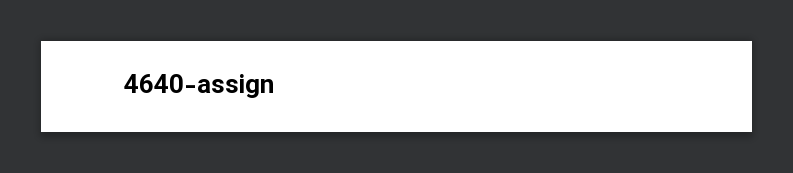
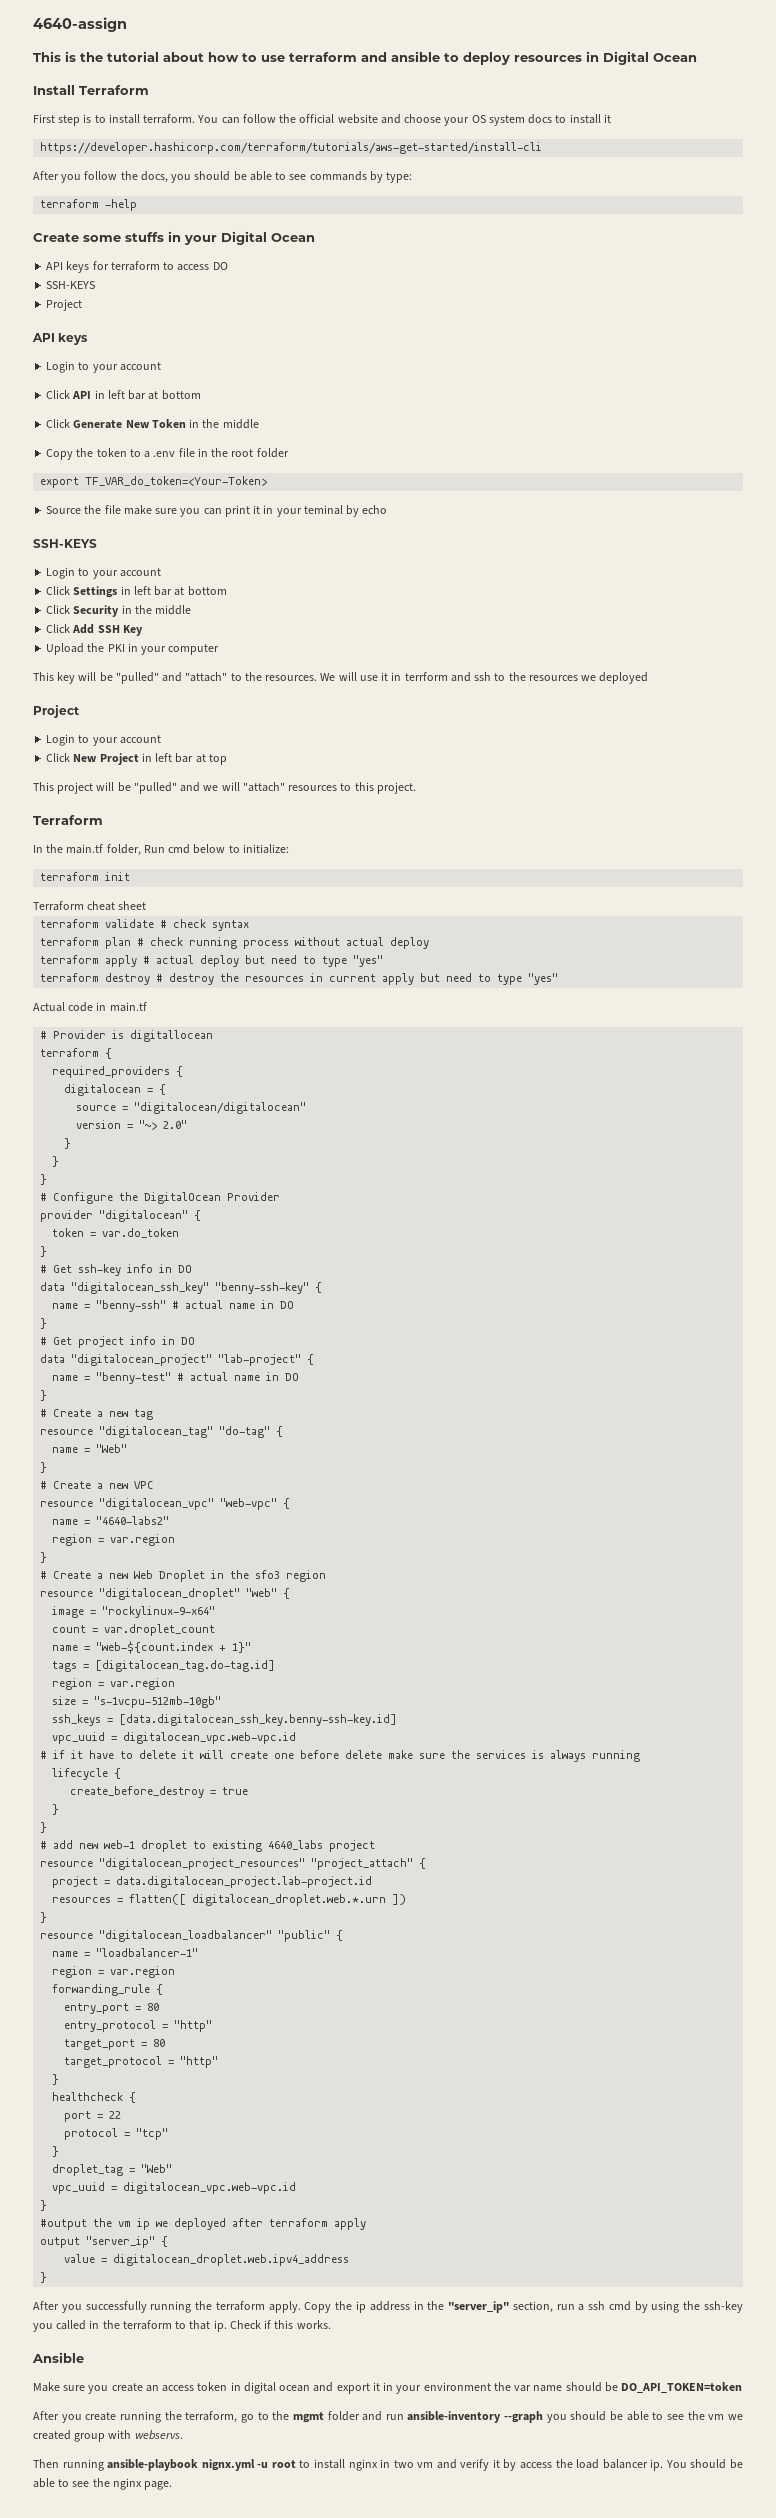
(274, 86) none -> [33,51,697,65] [33,85,149,95] [33,114,611,126] [40,142,543,154] [33,171,413,183] [40,199,138,211] [33,231,315,245] [46,261,228,273] [46,281,96,289] [46,299,83,311] [32,333,89,345] [46,361,161,373] [46,390,201,400] [46,419,259,429] [46,448,289,460] [40,476,268,488] [46,505,388,517] [33,539,97,548] [46,567,161,579] [46,586,227,598] [46,605,192,617] [46,624,143,636] [46,643,220,655] [33,672,649,684] [33,705,80,718] [46,734,161,746] [46,753,227,765] [33,782,416,794] [33,815,103,825] [33,844,289,856] [40,872,131,881] [33,901,147,911] [40,919,250,931] [40,937,430,949] [40,955,384,967] [40,973,559,985] [33,1002,147,1012] [40,1030,214,1042] [40,1048,113,1059] [52,1066,184,1078] [64,1084,167,1096] [76,1102,307,1114] [76,1120,188,1130] [64,1138,72,1149] [52,1156,60,1167] [40,1174,48,1185] [40,1192,281,1204] [40,1210,202,1222] [52,1228,180,1238] [40,1246,48,1257] [40,1264,193,1276] [40,1282,323,1294] [52,1300,295,1312] [40,1318,48,1329] [40,1336,196,1348] [40,1354,315,1366] [52,1372,300,1384] [40,1390,48,1401] [40,1409,154,1420] [40,1426,284,1438] [52,1444,128,1453] [40,1462,48,1473] [40,1481,155,1489] [40,1498,291,1510] [52,1516,170,1525] [52,1534,176,1546] [40,1552,48,1563] [40,1570,327,1582] [40,1588,291,1600] [52,1606,216,1618] [52,1624,216,1636] [52,1641,252,1654] [52,1660,276,1672] [52,1678,176,1690] [52,1696,222,1708] [52,1714,398,1726] [52,1732,297,1744] [40,1750,641,1762] [52,1768,122,1780] [70,1786,249,1798] [52,1804,60,1815] [40,1822,48,1833] [40,1840,376,1852] [40,1858,427,1870] [52,1876,373,1888] [52,1894,407,1906] [40,1912,48,1923] [40,1930,344,1942] [52,1948,199,1957] [52,1966,176,1978] [52,1984,164,1996] [64,2003,160,2014] [64,2020,213,2032] [64,2039,166,2050] [64,2056,219,2068] [52,2074,60,2085] [52,2092,137,2103] [64,2111,122,2122] [64,2128,169,2140] [52,2146,60,2157] [52,2164,173,2176] [52,2182,297,2194] [40,2200,48,2211] [40,2218,367,2230] [40,2236,169,2248] [64,2254,350,2266] [40,2272,48,2283] [33,2301,743,2313] [33,2320,331,2332] [32,2352,84,2363] [33,2382,743,2394] [33,2411,744,2423] [33,2430,183,2442] [33,2459,744,2471] [33,2478,173,2490] // This is the tutorial about how to use terraform and ansible to deploy resources in Digital Ocean // Install Terraform // First step is to install terraform. You can follow the official website and choose your OS system docs to install it // https://developer.hashicorp.com/terraform/tutorials/aws-get-started/install-cli // After you follow the docs, you should be able to see commands by type: // terraform -help // Create some stuffs in your Digital Ocean // API keys for terraform to access DO // SSH-KEYS // Project // API keys // Login to your account // Click API in left bar at bottom // Click Generate New Token in the middle // Copy the token to a .env file in the root folder // export TF_VAR_do_token=<Your-Token> // Source the file make sure you can print it in your teminal by echo // SSH-KEYS // Login to your account // Click Settings in left bar at bottom // Click Security in the middle // Click Add SSH Key // Upload the PKI in your computer // This key will be "pulled" and "attach" to the resources. We will use it in terrform and ssh to the resources we deployed // Project // Login to your account // Click New Project in left bar at top // This project will be "pulled" and we will "attach" resources to this project. // Terraform // In the main.tf folder, Run cmd below to initialize: // terraform init // Terraform cheat sheet // terraform validate # check syntax // terraform plan # check running process without actual deploy // terraform apply # actual deploy but need to type "yes" // terraform destroy # destroy the resources in current apply but need to type "yes" // Actual code in main.tf // # Provider is digitallocean // terraform { // required_providers { // digitalocean = { // source = "digitalocean/digitalocean" // version = "~> 2.0" // } // } // } // # Configure the DigitalOcean Provider // provider "digitalocean" { // token = var.do_token // } // # Get ssh-key info in DO // data "digitalocean_ssh_key" "benny-ssh-key" { // name = "benny-ssh" # actual name in DO // } // # Get project info in DO // data "digitalocean_project" "lab-project" { // name = "benny-test" # actual name in DO // } // # Create a new tag // resource "digitalocean_tag" "do-tag" { // name = "Web" // } // # Create a new VPC // resource "digitalocean_vpc" "web-vpc" { // name = "4640-labs2" // region = var.region // } // # Create a new Web Droplet in the sfo3 region // resource "digitalocean_droplet" "web" { // image = "rockylinux-9-x64" // count = var.droplet_count // name = "web-${count.index + 1}" // tags = [digitalocean_tag.do-tag.id] // region = var.region // size = "s-1vcpu-512mb-10gb" // ssh_keys = [data.digitalocean_ssh_key.benny-ssh-key.id] // vpc_uuid = digitalocean_vpc.web-vpc.id // # if it have to delete it will create one before delete make sure the services is always running // lifecycle { // create_before_destroy = true // } // } // # add new web-1 droplet to existing 4640_labs project // resource "digitalocean_project_resources" "project_attach" { // project = data.digitalocean_project.lab-project.id // resources = flatten([ digitalocean_droplet.web.*.urn ]) // } // resource "digitalocean_loadbalancer" "public" { // name = "loadbalancer-1" // region = var.region // forwarding_rule { // entry_port = 80 // entry_protocol = "http" // target_port = 80 // target_protocol = "http" // } // healthcheck { // port = 22 // protocol = "tcp" // } // droplet_tag = "Web" // vpc_uuid = digitalocean_vpc.web-vpc.id // } // #output the vm ip we deployed after terraform apply // output "server_ip" { // value = digitalocean_droplet.web.ipv4_address // } // After you successfully running the terraform apply. Copy the ip address in the "server_ip" section, run a ssh cmd by using the ssh-key you called in the terraform to that ip. Check if this works. // Ansible // Make sure you create an access token in digital ocean and export it in your environment the var name should be DO_API_TOKEN=token // After you create running the terraform, go to the mgmt folder and run ansible-inventory --graph you should be able to see the vm we created group with webservs. // Then running ansible-playbook nignx.yml -u root to install nginx in two vm and verify it by access the load balancer ip. You should be able to see the nginx page.

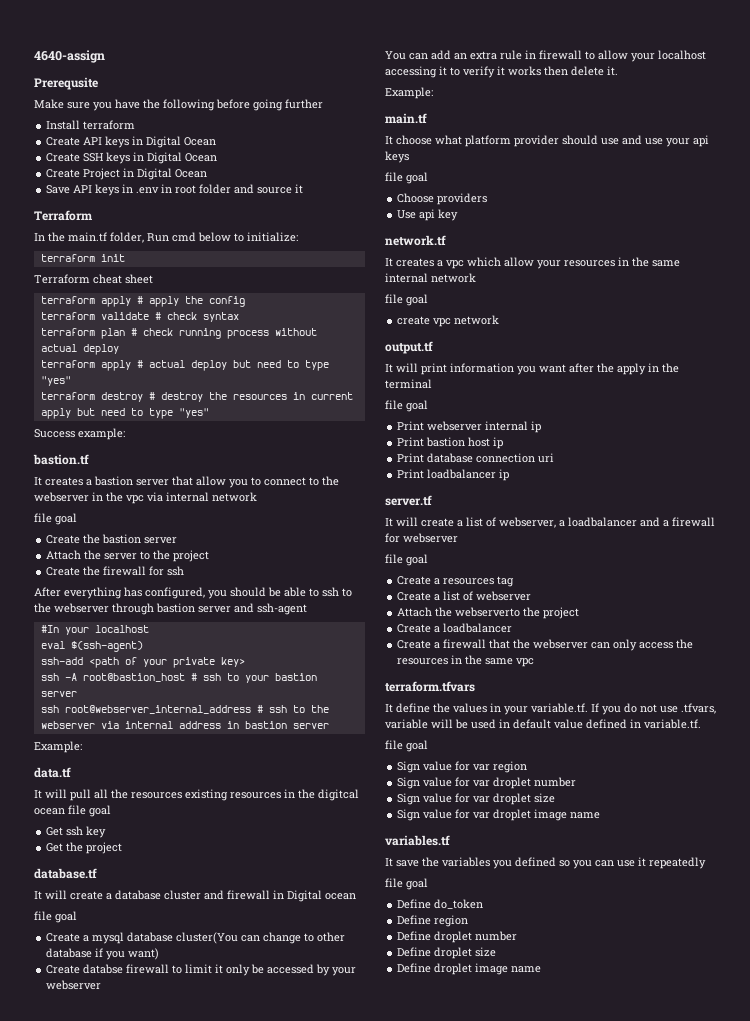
[33,51,697,65] [33,85,149,95] [33,114,611,126] [40,142,543,154] [33,171,413,183] [40,199,138,211] [33,231,315,245] [46,261,228,273] [46,281,96,289] [46,299,83,311] [32,333,89,345] [46,361,161,373] [46,390,201,400] [46,419,259,429] [46,448,289,460] [40,476,268,488] [46,505,388,517] [33,539,97,548] [46,567,161,579] [46,586,227,598] [46,605,192,617] [46,624,143,636] [46,643,220,655] [33,672,649,684] [33,705,80,718] [46,734,161,746] [46,753,227,765] [33,782,416,794] This is the tutorial about how to use terraform and ansible to deploy resources in Digital Ocean // Install Terraform // First step is to install terraform. You can follow the official website and choose your OS system docs to install it // https://developer.hashicorp.com/terraform/tutorials/aws-get-started/install-cli // After you follow the docs, you should be able to see commands by type: // terraform -help // Create some stuffs in your Digital Ocean // API keys for terraform to access DO // SSH-KEYS // Project // API keys // Login to your account // Click API in left bar at bottom // Click Generate New Token in the middle // Copy the token to a .env file in the root folder // export TF_VAR_do_token=<Your-Token> // Source the file make sure you can print it in your teminal by echo // SSH-KEYS // Login to your account // Click Settings in left bar at bottom // Click Security in the middle // Click Add SSH Key // Upload the PKI in your computer // This key will be "pulled" and "attach" to the resources. We will use it in terrform and ssh to the resources we deployed // Project // Login to your account // Click New Project in left bar at top // This project will be "pulled" and we will "attach" resources to this project. -> [34,77,98,90] [34,99,323,111] [46,120,136,130] [46,136,217,148] [46,152,218,164] [46,168,208,180] [46,184,304,196] Prerequsite // Make sure you have the following before going further // Install terraform // Create API keys in Digital Ocean // Create SSH keys in Digital Ocean // Create Project in Digital Ocean // Save API keys in .env in root folder and source it
(147, 905) none -> [40,296,245,307] // terraform apply # apply the config
[33,1002,147,1012] [40,1030,214,1042] [40,1048,113,1059] [52,1066,184,1078] [64,1084,167,1096] [76,1102,307,1114] [76,1120,188,1130] [64,1138,72,1149] [52,1156,60,1167] [40,1174,48,1185] [40,1192,281,1204] [40,1210,202,1222] [52,1228,180,1238] [40,1246,48,1257] [40,1264,193,1276] [40,1282,323,1294] [52,1300,295,1312] [40,1318,48,1329] [40,1336,196,1348] [40,1354,315,1366] [52,1372,300,1384] [40,1390,48,1401] [40,1409,154,1420] [40,1426,284,1438] [52,1444,128,1453] [40,1462,48,1473] [40,1481,155,1489] [40,1498,291,1510] [52,1516,170,1525] [52,1534,176,1546] [40,1552,48,1563] [40,1570,327,1582] [40,1588,291,1600] [52,1606,216,1618] [52,1624,216,1636] [52,1641,252,1654] [52,1660,276,1672] [52,1678,176,1690] [52,1696,222,1708] [52,1714,398,1726] [52,1732,297,1744] [40,1750,641,1762] [52,1768,122,1780] [70,1786,249,1798] [52,1804,60,1815] [40,1822,48,1833] [40,1840,376,1852] [40,1858,427,1870] [52,1876,373,1888] [52,1894,407,1906] [40,1912,48,1923] [40,1930,344,1942] [52,1948,199,1957] [52,1966,176,1978] [52,1984,164,1996] [64,2003,160,2014] [64,2020,213,2032] [64,2039,166,2050] [64,2056,219,2068] [52,2074,60,2085] [52,2092,137,2103] [64,2111,122,2122] [64,2128,169,2140] [52,2146,60,2157] [52,2164,173,2176] [52,2182,297,2194] [40,2200,48,2211] [40,2218,367,2230] [40,2236,169,2248] [64,2254,350,2266] [40,2272,48,2283] [33,2301,743,2313] [33,2320,331,2332] [32,2352,84,2363] [33,2382,743,2394] [33,2411,744,2423] [33,2430,183,2442] [33,2459,744,2471] [33,2478,173,2490] Actual code in main.tf // # Provider is digitallocean // terraform { // required_providers { // digitalocean = { // source = "digitalocean/digitalocean" // version = "~> 2.0" // } // } // } // # Configure the DigitalOcean Provider // provider "digitalocean" { // token = var.do_token // } // # Get ssh-key info in DO // data "digitalocean_ssh_key" "benny-ssh-key" { // name = "benny-ssh" # actual name in DO // } // # Get project info in DO // data "digitalocean_project" "lab-project" { // name = "benny-test" # actual name in DO // } // # Create a new tag // resource "digitalocean_tag" "do-tag" { // name = "Web" // } // # Create a new VPC // resource "digitalocean_vpc" "web-vpc" { // name = "4640-labs2" // region = var.region // } // # Create a new Web Droplet in the sfo3 region // resource "digitalocean_droplet" "web" { // image = "rockylinux-9-x64" // count = var.droplet_count // name = "web-${count.index + 1}" // tags = [digitalocean_tag.do-tag.id] // region = var.region // size = "s-1vcpu-512mb-10gb" // ssh_keys = [data.digitalocean_ssh_key.benny-ssh-key.id] // vpc_uuid = digitalocean_vpc.web-vpc.id // # if it have to delete it will create one before delete make sure the services is always running // lifecycle { // create_before_destroy = true // } // } // # add new web-1 droplet to existing 4640_labs project // resource "digitalocean_project_resources" "project_attach" { // project = data.digitalocean_project.lab-project.id // resources = flatten([ digitalocean_droplet.web.*.urn ]) // } // resource "digitalocean_loadbalancer" "public" { // name = "loadbalancer-1" // region = var.region // forwarding_rule { // entry_port = 80 // entry_protocol = "http" // target_port = 80 // target_protocol = "http" // } // healthcheck { // port = 22 // protocol = "tcp" // } // droplet_tag = "Web" // vpc_uuid = digitalocean_vpc.web-vpc.id // } // #output the vm ip we deployed after terraform apply // output "server_ip" { // value = digitalocean_droplet.web.ipv4_address // } // After you successfully running the terraform apply. Copy the ip address in the "server_ip" section, run a ssh cmd by using the ssh-key you called in the terraform to that ip. Check if this works. // Ansible // Make sure you create an access token in digital ocean and export it in your environment the var name should be DO_API_TOKEN=token // After you create running the terraform, go to the mgmt folder and run ansible-inventory --graph you should be able to see the vm we created group with webservs. // Then running ansible-playbook nignx.yml -u root to install nginx in two vm and verify it by access the load balancer ip. You should be able to see the nginx page. -> [34,428,125,440] [33,454,89,465] [34,476,339,488] [34,492,257,504] [34,513,77,525] [46,534,178,544] [46,550,210,562] [46,566,185,576] [34,587,352,599] [34,603,307,615] [40,625,149,635] [40,641,143,652] [40,657,245,668] [40,673,317,683] [40,691,77,697] [40,705,329,714] [40,721,329,729] [34,741,82,753] [34,767,71,778] [34,789,359,801] [34,805,111,817] [46,826,107,838] [46,842,123,854] [34,868,97,879] [34,890,356,902] [34,911,77,923] [46,932,346,944] [46,948,160,960] [46,964,357,976] [46,980,102,990] [385,50,706,62] [385,66,618,78] [385,87,433,99] [385,113,427,124] [385,135,709,147] [385,151,409,163] [385,172,428,184] [397,193,488,205] [397,209,459,221] [385,235,446,246] [385,257,680,269] [385,273,476,283] [385,294,428,306] [397,315,500,327] [385,341,433,354] [385,363,679,375] [385,379,432,389] [385,400,428,412] [397,421,542,433] [397,437,504,449] [397,453,555,463] [397,469,510,481] [385,495,432,506] [385,517,715,528] [385,533,458,543] [385,554,428,566] [397,576,515,587] [397,591,532,601] [397,607,580,619] [397,623,513,633] [397,639,694,651] [397,655,535,667] [385,681,475,692] [385,703,716,715] [385,719,701,729] [385,740,428,752] [397,761,528,773] [397,777,577,789] [397,793,556,805] [397,809,601,821] [385,835,450,846] [385,857,706,869] [385,878,428,890] [397,899,484,909] [397,915,469,927] [397,931,518,943] [397,947,497,959] [397,963,542,975] Success example: // bastion.tf // It creates a bastion server that allow you to connect to the webserver in the vpc via internal network // file goal // Create the bastion server // Attach the server to the project // Create the firewall for ssh // After everything has configured, you should be able to ssh to the webserver through bastion server and ssh-agent // #In your localhost // eval $(ssh-agent) // ssh-add <path of your private key> // ssh -A root@bastion_host # ssh to your bastion server // ssh root@webserver_internal_address # ssh to the webserver via internal address in bastion server // Example: // data.tf // It will pull all the resources existing resources in the digitcal ocean file goal // Get ssh key // Get the project // database.tf // It will create a database cluster and firewall in Digital ocean // file goal // Create a mysql database cluster(You can change to other database if you want) // Create databse firewall to limit it only be accessed by your webserver // You can add an extra rule in firewall to allow your localhost accessing it to verify it works then delete it. // Example: // main.tf // It choose what platform provider should use and use your api keys // file goal // Choose providers // Use api key // network.tf // It creates a vpc which allow your resources in the same internal network // file goal // create vpc network // output.tf // It will print information you want after the apply in the terminal // file goal // Print webserver internal ip // Print bastion host ip // Print database connection uri // Print loadbalancer ip // server.tf // It will create a list of webserver, a loadbalancer and a firewall for webserver // file goal // Create a resources tag // Create a list of webserver // Attach the webserverto the project // Create a loadbalancer // Create a firewall that the webserver can only access the resources in the same vpc // terraform.tfvars // It define the values in your variable.tf. If you do not use .tfvars, variable will be used in default value defined in variable.tf. // file goal // Sign value for var region // Sign value for var droplet number // Sign value for var droplet size // Sign value for var droplet image name // variables.tf // It save the variables you defined so you can use it repeatedly // file goal // Define do_token // Define region // Define droplet number // Define droplet size // Define droplet image name

